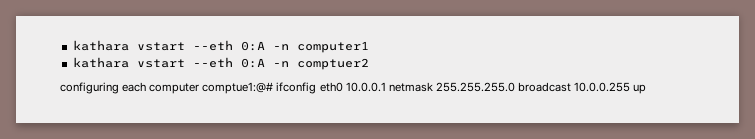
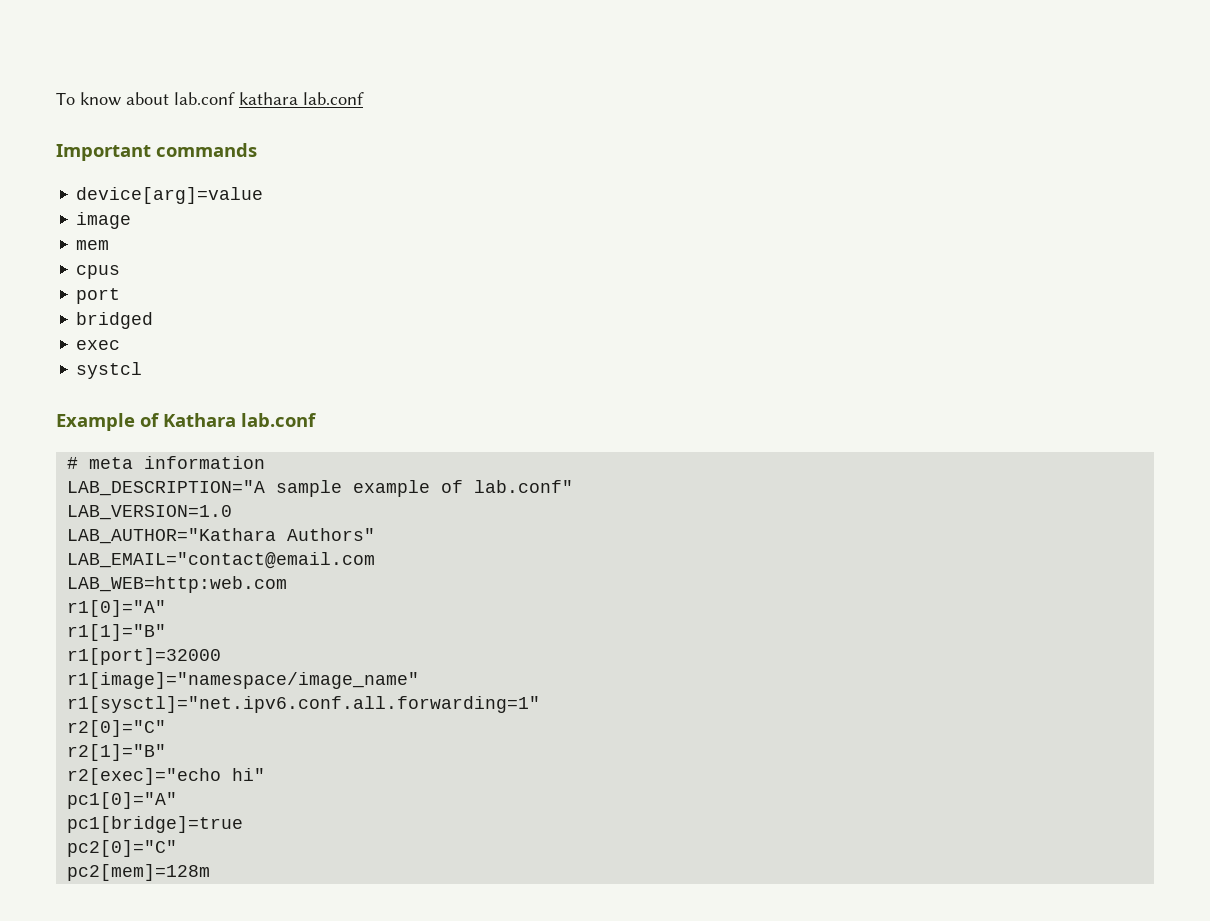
[72,40,369,53] [72,57,369,70] [60,82,647,94] kathara vstart --eth 0:A -n computer1 // kathara vstart --eth 0:A -n comptuer2 // configuring each computer comptue1:@# ifconfig eth0 10.0.0.1 netmask 255.255.255.0 broadcast 10.0.0.255 up -> [56,92,364,106] [56,143,257,161] [76,187,264,204] [76,212,132,229] [76,240,110,250] [76,265,121,279] [76,288,121,304] [76,312,154,329] [76,340,121,350] [76,362,143,379] [56,413,316,431] [67,456,266,469] [67,480,574,497] [67,505,233,520] [67,528,376,544] [67,552,376,569] [67,576,288,593] [67,600,167,617] [67,624,167,641] [67,648,222,665] [67,672,420,689] [67,696,541,713] [67,720,167,737] [67,744,167,761] [67,768,266,785] [67,792,178,809] [67,816,244,833] [67,840,178,857] [67,864,211,881] To know about lab.conf kathara lab.conf // Important commands // device[arg]=value // image // mem // cpus // port // bridged // exec // systcl // Example of Kathara lab.conf // # meta information // LAB_DESCRIPTION="A sample example of lab.conf" // LAB_VERSION=1.0 // LAB_AUTHOR="Kathara Authors" // LAB_EMAIL="contact@email.com // LAB_WEB=http:web.com // r1[0]="A" // r1[1]="B" // r1[port]=32000 // r1[image]="namespace/image_name" // r1[sysctl]="net.ipv6.conf.all.forwarding=1" // r2[0]="C" // r2[1]="B" // r2[exec]="echo hi" // pc1[0]="A" // pc1[bridge]=true // pc2[0]="C" // pc2[mem]=128m

